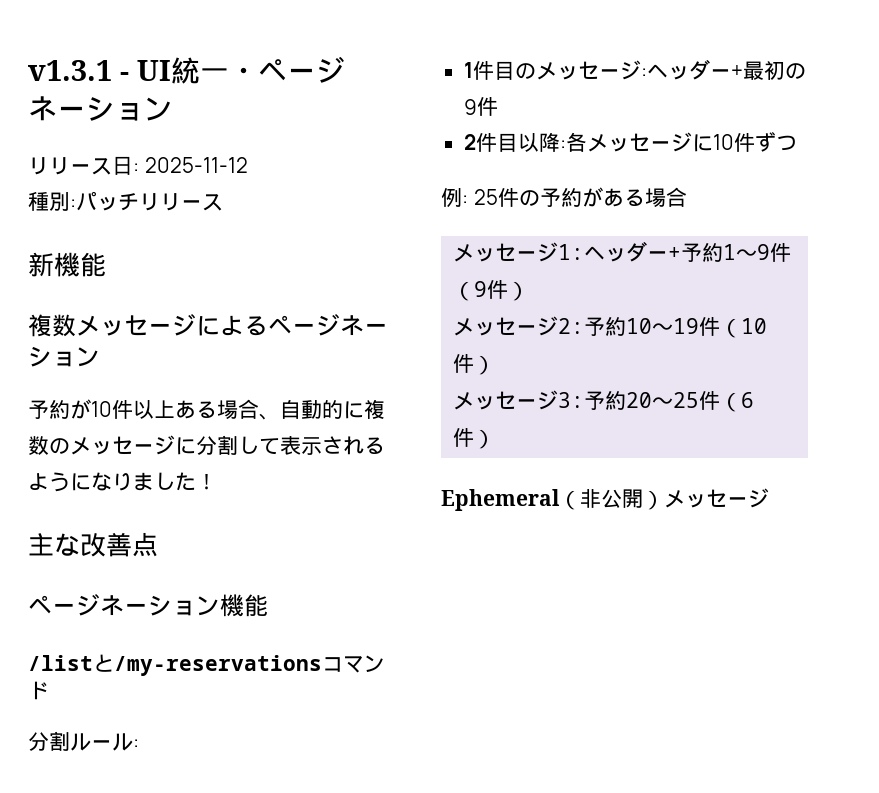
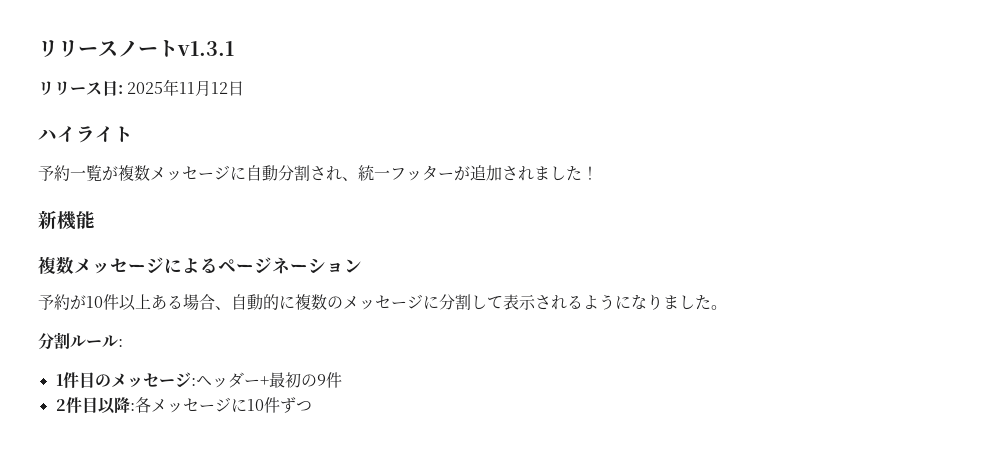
[28,56,345,84] [28,96,173,121] [28,156,248,175] [28,191,223,211] v1.3.1 - UI統一・ページネーション // リリース日: 2025-11-12 // 種別:パッチリリース -> [38,40,234,57] [38,79,245,96] [38,126,133,143] [38,165,598,182] リリースノートv1.3.1 // リリース日: 2025年11月12日 // ハイライト // 予約一覧が複数メッセージに自動分割され、統一フッターが追加されました！
[196,473,217,490] [28,532,158,557] [28,594,268,617] [28,654,385,676] [28,681,49,700] ！ // 主な改善点 // ページネーション機能 // /listと/my-reservationsコマンド -> [711,305,727,310] 。
[441,187,687,208] [453,241,792,262] [453,280,530,301] [453,316,768,338] [453,354,496,375] [453,390,755,412] [453,428,496,449] [441,488,769,511] // 例: 25件の予約がある場合 // メッセージ1:ヘッダー+予約1〜9件（9件） // メッセージ2:予約10〜19件（10件） // メッセージ3:予約20〜25件（6件） // Ephemeral（非公開）メッセージ -> (312, 406) none

